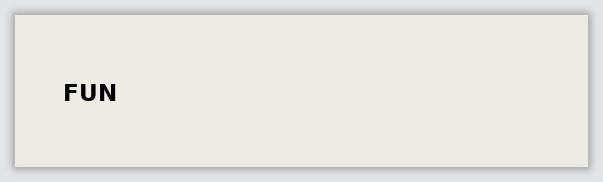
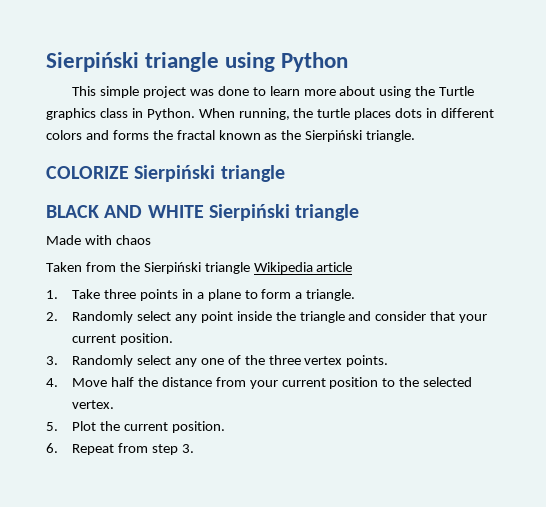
[63,84,117,101] FUN -> [46,52,349,72] [72,86,475,98] [46,108,495,120] [46,130,416,142] [46,165,285,182] [46,204,360,221] [46,235,151,245] [46,262,353,274] [46,289,356,301] [46,311,488,323] [72,333,173,345] [46,355,389,367] [46,377,473,389] [72,400,115,409] [46,421,225,433] [46,443,194,455] Sierpiński triangle using Python // This simple project was done to learn more about using the Turtle graphics class in Python. When running, the turtle places dots in different colors and forms the fractal known as the Sierpiński triangle. // COLORIZE Sierpiński triangle // BLACK AND WHITE Sierpiński triangle // Made with chaos // Taken from the Sierpiński triangle Wikipedia article // 1. Take three points in a plane to form a triangle. // 2. Randomly select any point inside the triangle and consider that your current position. // 3. Randomly select any one of the three vertex points. // 4. Move half the distance from your current position to the selected vertex. // 5. Plot the current position. // 6. Repeat from step 3.

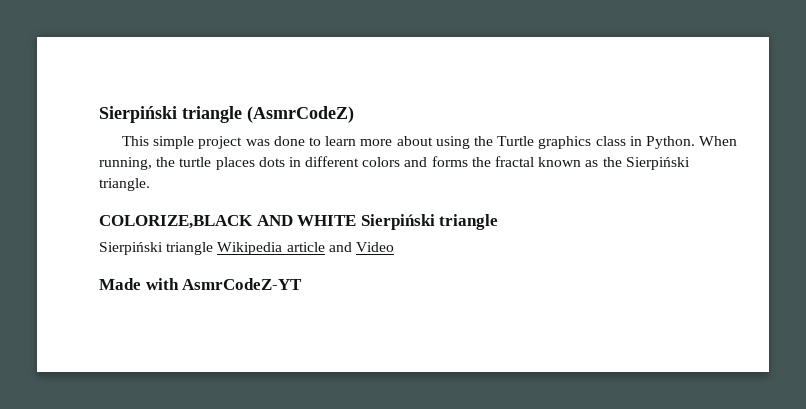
[46,52,349,72] Sierpiński triangle using Python -> [99,106,354,123] Sierpiński triangle (AsmrCodeZ)
[46,165,285,182] [46,205,99,218] COLORIZE Sierpiński triangle // BLACK -> [99,215,253,229] COLORIZE,BLACK
[46,235,151,245] [46,262,353,274] [46,289,356,301] [46,311,488,323] [72,333,173,345] [46,355,389,367] [46,377,473,389] [72,400,115,409] [46,421,225,433] [46,443,194,455] Made with chaos // Taken from the Sierpiński triangle Wikipedia article // 1. Take three points in a plane to form a triangle. // 2. Randomly select any point inside the triangle and consider that your current position. // 3. Randomly select any one of the three vertex points. // 4. Move half the distance from your current position to the selected vertex. // 5. Plot the current position. // 6. Repeat from step 3. -> [99,242,394,255] [99,278,303,290] Sierpiński triangle Wikipedia article and Video // Made with AsmrCodeZ-YT

